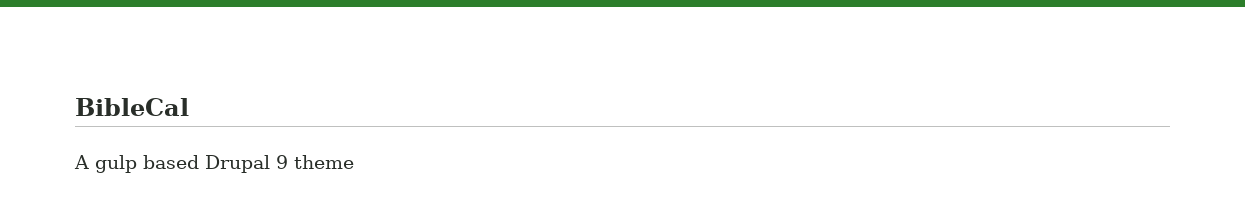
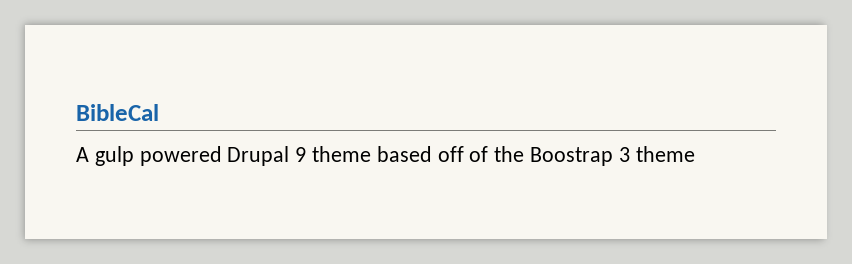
[143,155,199,169] based -> [139,146,222,166] powered
(354, 162) none -> [376,146,695,166] based off of the Boostrap 3 theme

